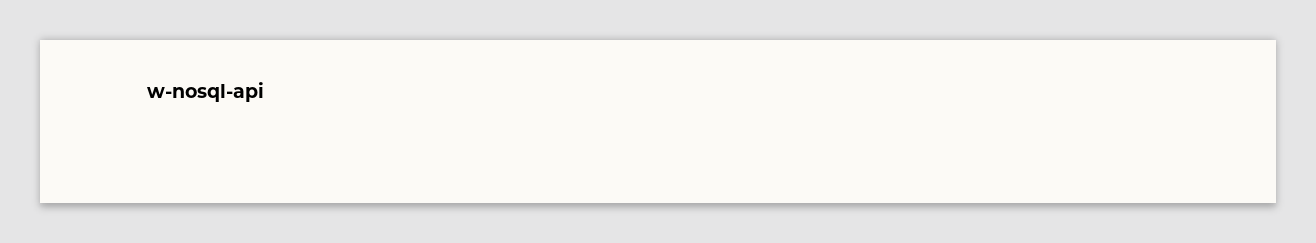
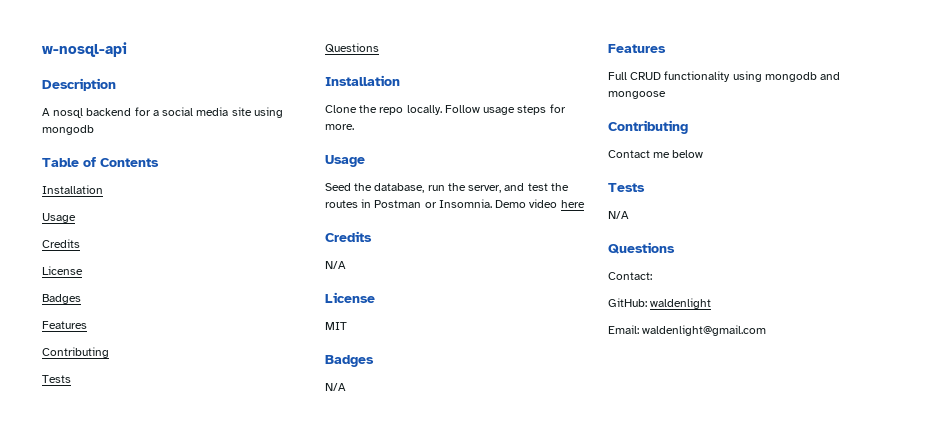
(264, 92) none -> [42,78,116,91] [42,107,283,118] [42,125,94,135] [42,157,159,167] [42,185,103,194] [42,213,76,223] [42,239,80,248] [42,266,83,275] [42,294,81,304] [42,321,87,329] [42,347,109,358] [42,375,71,383] [325,43,379,53] [325,75,400,86] [325,104,566,115] [325,124,354,130] [325,155,365,167] [325,183,569,193] [325,199,585,208] [325,231,372,242] [325,261,346,269] [325,292,375,303] [325,322,347,330] [325,355,374,367] [325,383,346,391] [608,44,666,53] [608,71,841,82] [608,91,666,99] [608,120,688,134] [608,150,704,158] [608,183,645,192] [608,211,629,219] [608,242,675,254] [608,272,652,280] [608,298,712,309] [608,325,767,336] // Description // A nosql backend for a social media site using mongodb // Table of Contents // Installation // Usage // Credits // License // Badges // Features // Contributing // Tests // Questions // Installation // Clone the repo locally. Follow usage steps for more. // Usage // Seed the database, run the server, and test the routes in Postman or Insomnia. Demo video here // Credits // N/A // License // MIT // Badges // N/A // Features // Full CRUD functionality using mongodb and mongoose // Contributing // Contact me below // Tests // N/A // Questions // Contact: // GitHub: waldenlight // Email: waldenlight@gmail.com

